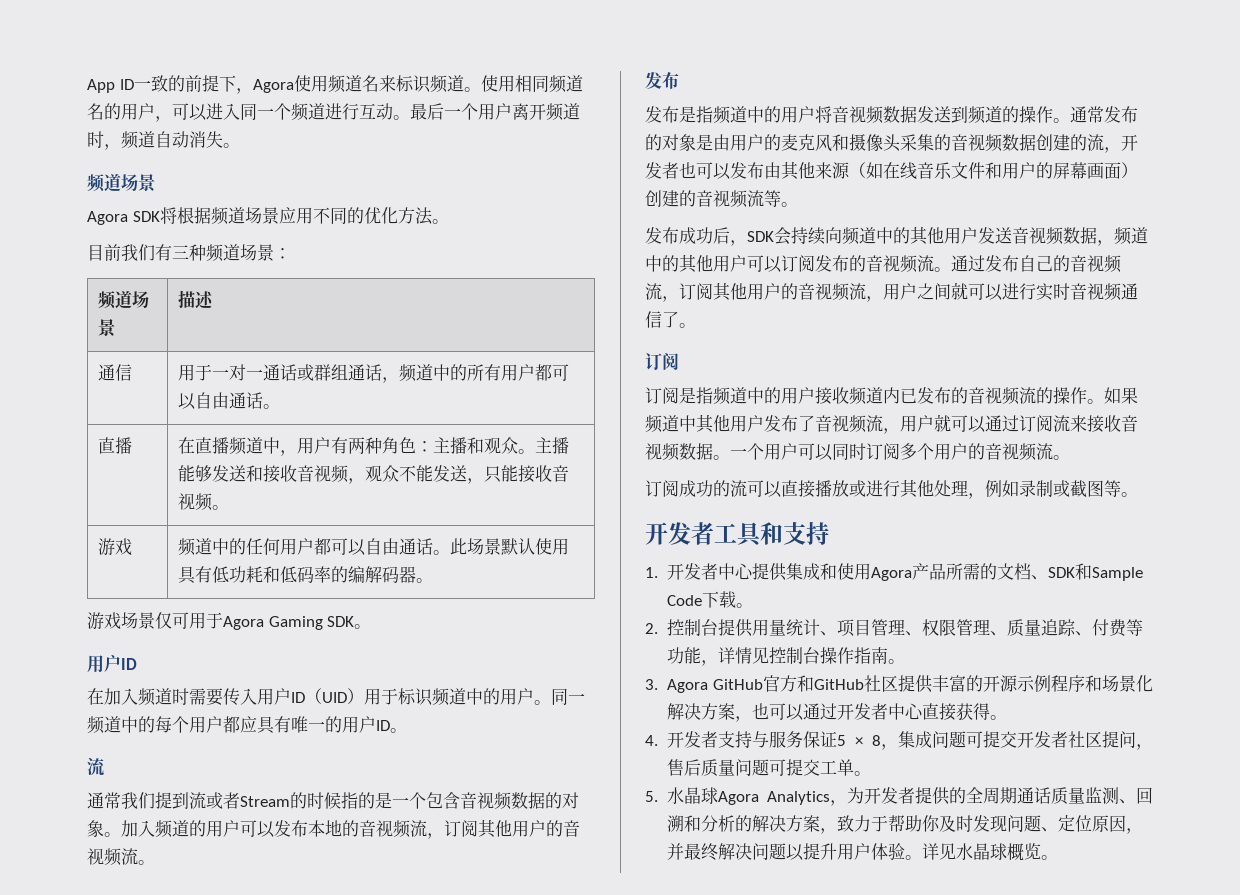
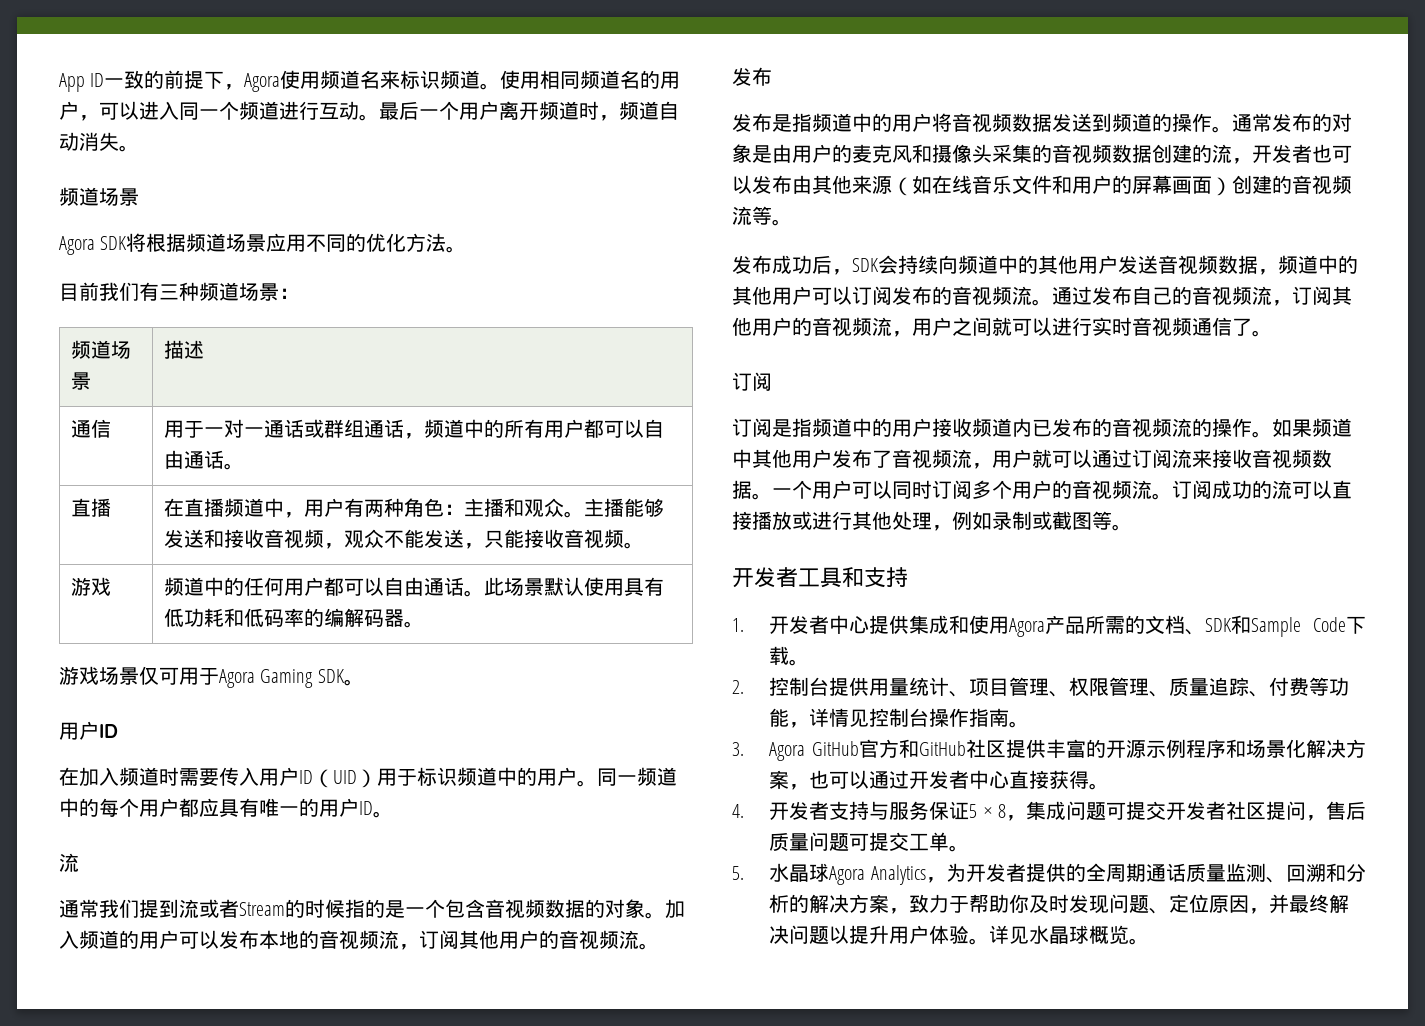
(1070, 457) // -> (1172, 496) none

